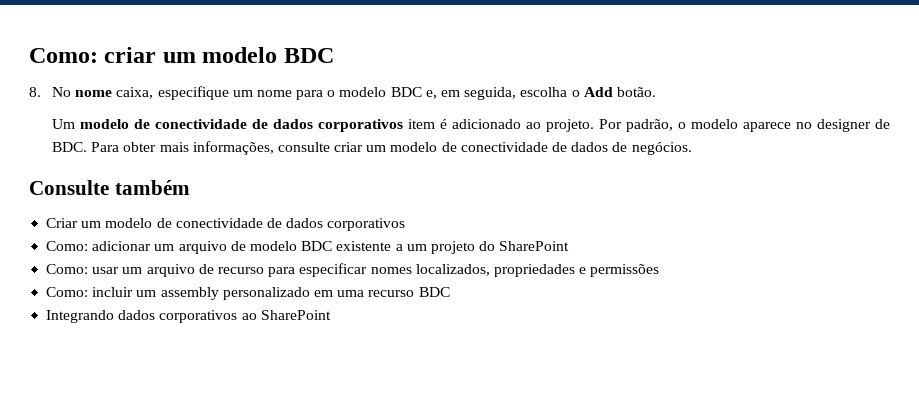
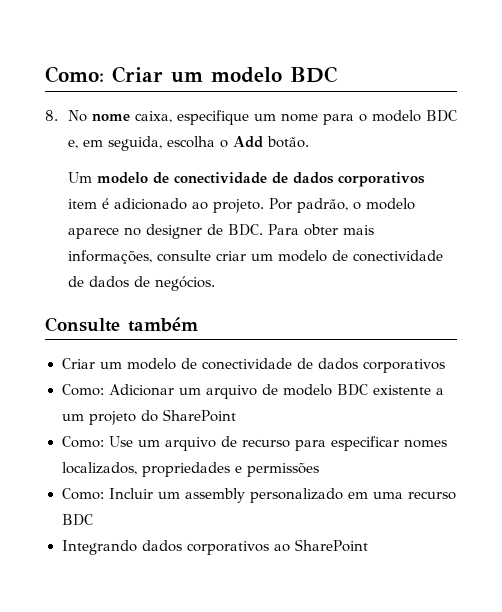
[29,47,157,63] Como: criar -> [45,66,163,83] Como: Criar
[92,241,152,251] adicionar -> [108,384,174,396] Adicionar
[92,267,120,274] usar -> [108,436,133,447] Use
[92,287,134,297] incluir -> [108,488,153,499] Incluir

